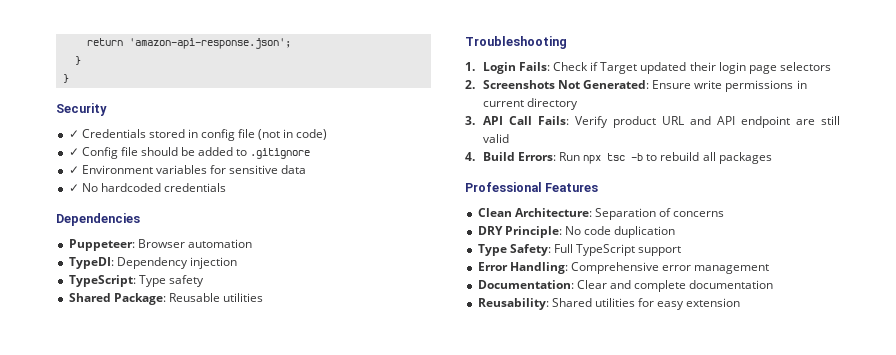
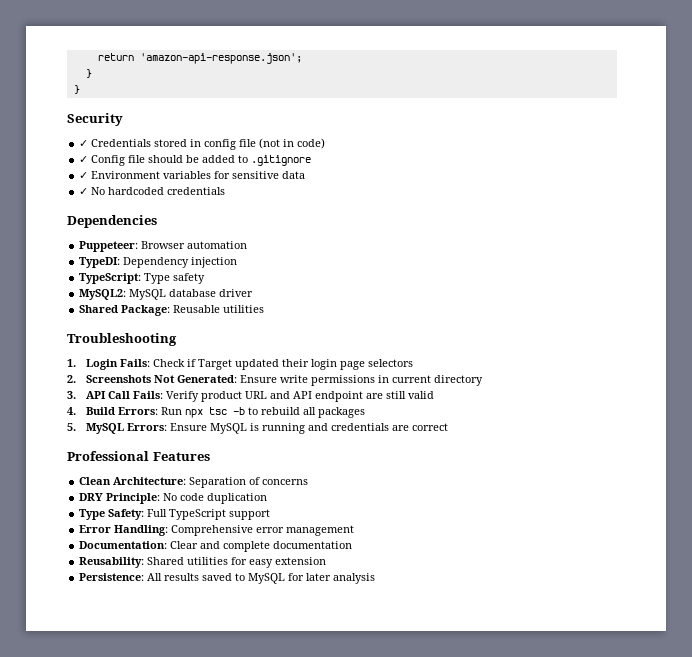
(204, 281) none -> [79,289,254,300] // MySQL2: MySQL database driver
(772, 158) none -> [67,423,449,434] // 5. MySQL Errors: Ensure MySQL is running and credentials are correct
(741, 302) none -> [79,573,376,584] // Persistence: All results saved to MySQL for later analysis

